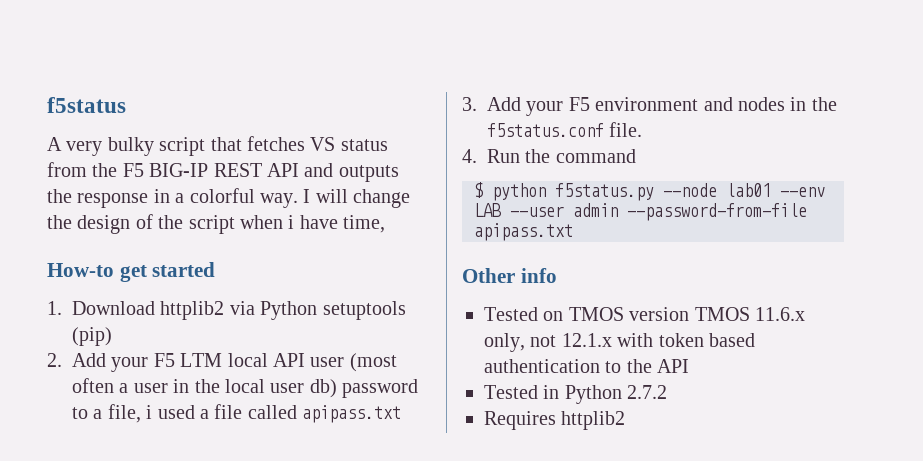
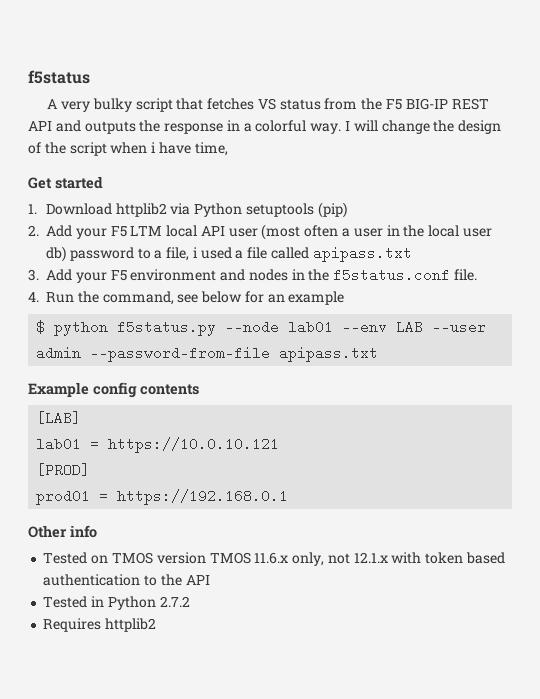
[47,263,147,282] How-to get -> [28,177,52,189] Get
[555,149,636,163] command -> [102,291,345,305] command, see below for an example
(573, 232) none -> [28,382,199,398] [36,411,82,425] [36,437,280,453] [36,463,91,477] [36,489,289,505] // Example config contents // [LAB] // lab01 = https://10.0.10.121 // [PROD] // prod01 = https://192.168.0.1

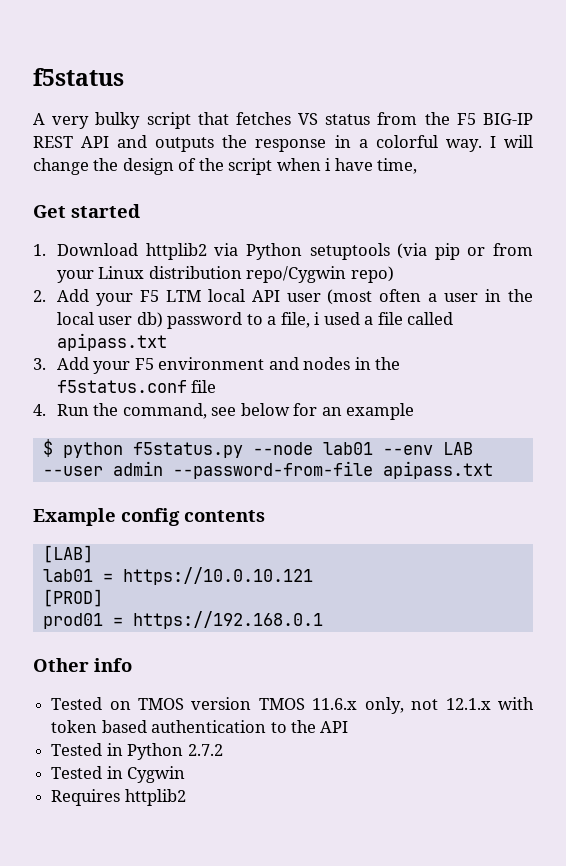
[317,202,347,218] (pip) -> [397,243,533,260] [57,266,394,283] (via pip or from your Linux distribution repo/Cygwin repo)
[454,269,478,281] file. -> [191,380,217,393] file
(190, 601) none -> [51,766,186,783] // Tested in Cygwin

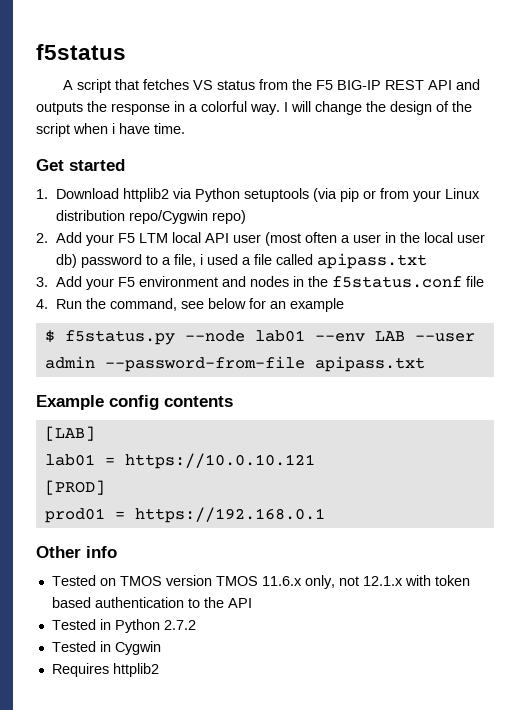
[52,112,141,129] very bulky -> (74, 85) none
[377,158,418,174] time, -> [154,123,185,134] time.
[62,442,123,458] python -> (55, 336) none

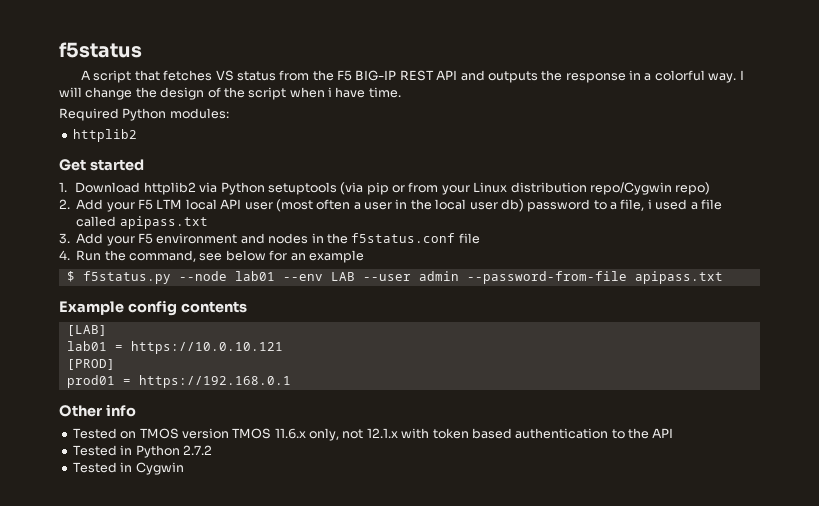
(185, 128) none -> [59,108,229,121] [72,129,137,142] // Required Python modules: // httplib2
[51,663,159,677] // Requires httplib2 -> (184, 468) none

